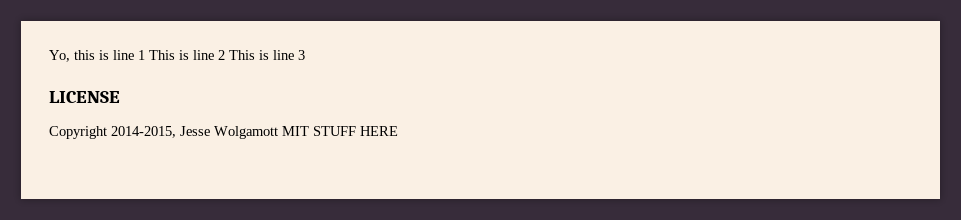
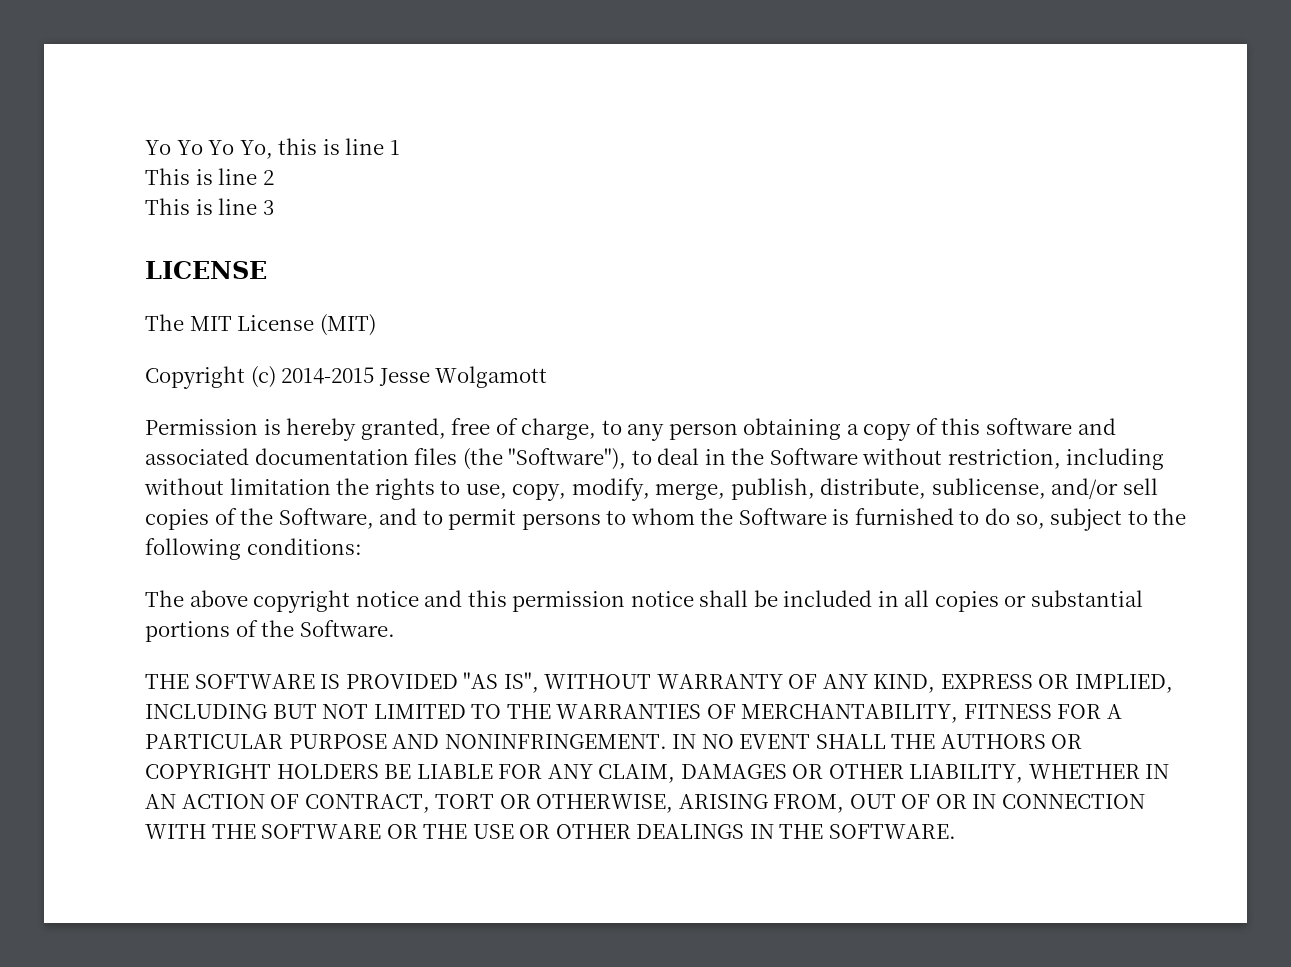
(49, 56) none -> [145,140,235,155] Yo Yo Yo
(145, 55) none -> (400, 147) //
(225, 55) none -> (274, 177) //
(120, 97) none -> [145,314,376,336] // The MIT License (MIT)
[111,126,176,138] 2014-2015, -> [250,366,375,388] (c) 2014-2015
[282,126,398,136] MIT STUFF HERE -> [145,418,1116,441] [145,448,1165,470] [144,478,1158,501] [145,508,1187,531] [145,538,362,560] [145,590,1144,613] [145,620,395,642] [145,672,1173,693] [145,704,1122,723] [145,734,1083,749] [145,764,1170,783] [145,794,1145,813] [145,824,956,839] // Permission is hereby granted, free of charge, to any person obtaining a copy of this software and associated documentation files (the "Software"), to deal in the Software without restriction, including without limitation the rights to use, copy, modify, merge, publish, distribute, sublicense, and/or sell copies of the Software, and to permit persons to whom the Software is furnished to do so, subject to the following conditions: // The above copyright notice and this permission notice shall be included in all copies or substantial portions of the Software. // THE SOFTWARE IS PROVIDED "AS IS", WITHOUT WARRANTY OF ANY KIND, EXPRESS OR IMPLIED, INCLUDING BUT NOT LIMITED TO THE WARRANTIES OF MERCHANTABILITY, FITNESS FOR A PARTICULAR PURPOSE AND NONINFRINGEMENT. IN NO EVENT SHALL THE AUTHORS OR COPYRIGHT HOLDERS BE LIABLE FOR ANY CLAIM, DAMAGES OR OTHER LIABILITY, WHETHER IN AN ACTION OF CONTRACT, TORT OR OTHERWISE, ARISING FROM, OUT OF OR IN CONNECTION WITH THE SOFTWARE OR THE USE OR OTHER DEALINGS IN THE SOFTWARE.

